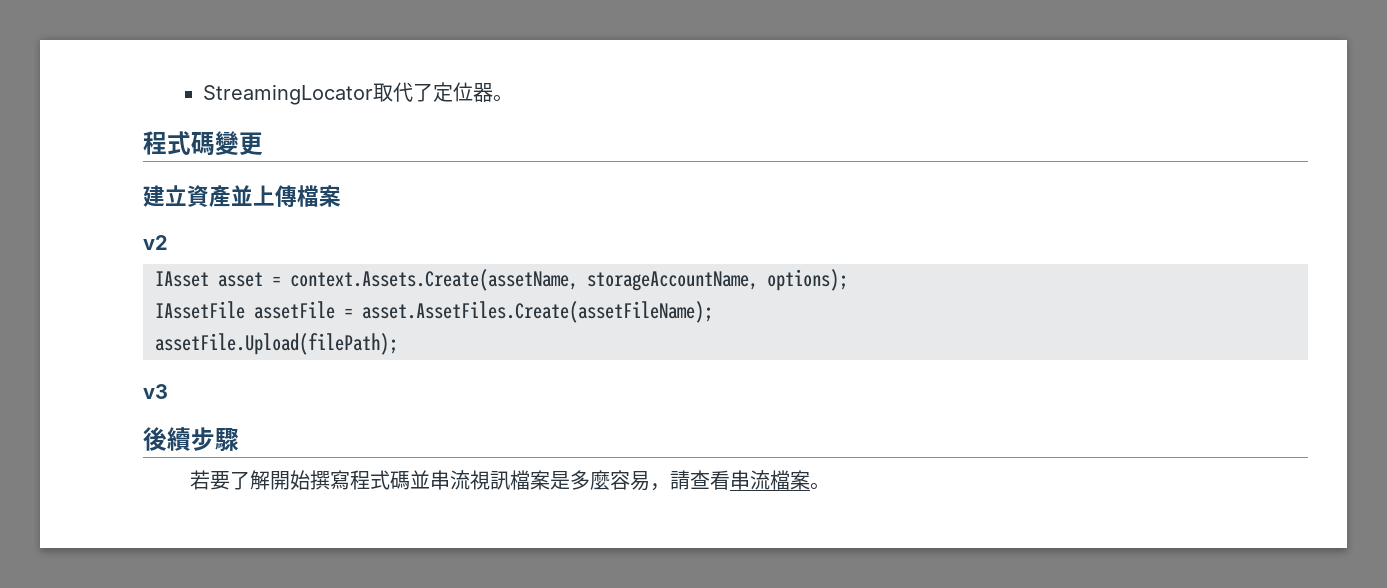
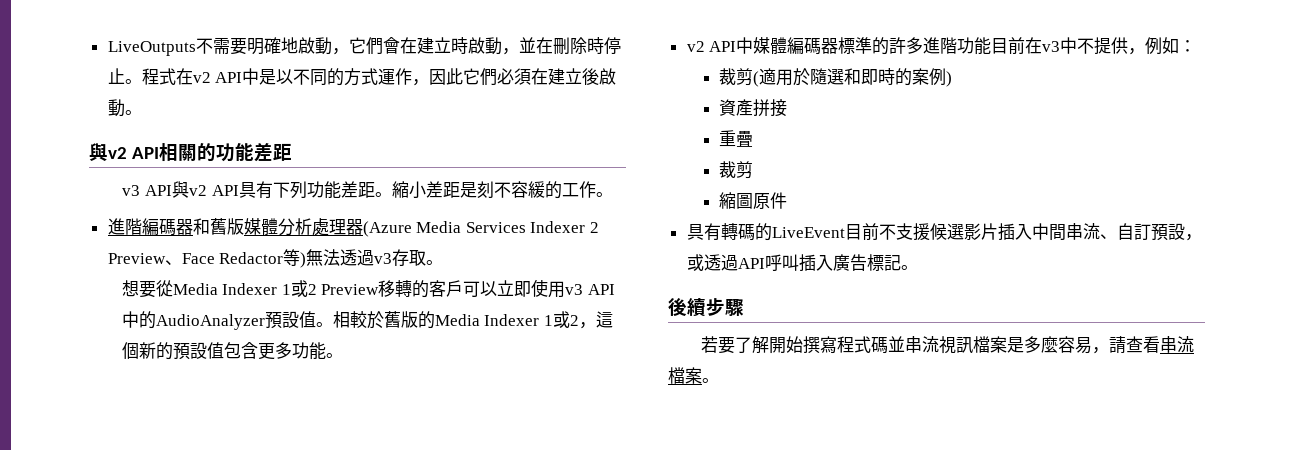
[202,82,513,105] [143,131,263,156] [143,185,341,207] [143,235,168,250] [155,269,848,291] [155,301,713,323] [155,333,398,355] [143,384,168,399] StreamingLocator取代了定位器。 // 程式碼變更 // 建立資產並上傳檔案 // v2 // IAsset asset = context.Assets.Create(assetName, storageAccountName, options); // IAssetFile assetFile = asset.AssetFiles.Create(assetFileName); // assetFile.Upload(filePath); // v3 -> [107,37,621,56] [107,68,617,86] [107,99,142,117] [89,143,292,162] [122,181,613,199] [107,218,600,237] [107,249,444,268] [121,279,616,298] [121,311,613,330] [121,342,343,360] [686,37,1197,55] [719,68,953,87] [719,99,788,117] [719,130,754,147] [719,161,754,179] [719,192,788,209] [686,223,1202,241] [686,254,918,272] LiveOutputs不需要明確地啟動，它們會在建立時啟動，並在刪除時停止。程式在v2 API中是以不同的方式運作，因此它們必須在建立後啟動。 // 與v2 API相關的功能差距 // v3 API與v2 API具有下列功能差距。縮小差距是刻不容緩的工作。 // 進階編碼器和舊版媒體分析處理器(Azure Media Services Indexer 2 Preview、Face Redactor等)無法透過v3存取。 // 想要從Media Indexer 1或2 Preview移轉的客戶可以立即使用v3 API中的AudioAnalyzer預設值。相較於舊版的Media Indexer 1或2，這個新的預設值包含更多功能。 // v2 API中媒體編碼器標準的許多進階功能目前在v3中不提供，例如： // 裁剪(適用於隨選和即時的案例) // 資產拼接 // 重疊 // 裁剪 // 縮圖原件 // 具有轉碼的LiveEvent目前不支援候選影片插入中間串流、自訂預設，或透過API呼叫插入廣告標記。

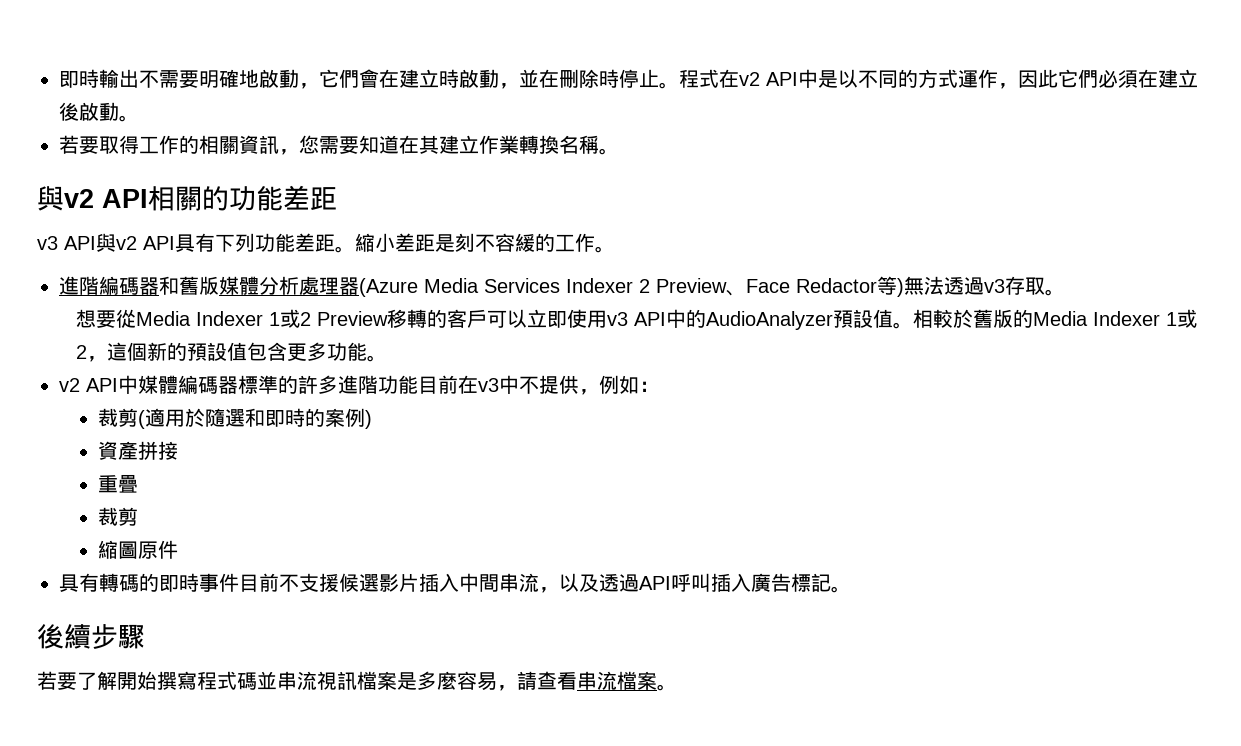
[107,41,196,56] LiveOutputs -> [59,69,139,88] 即時輸出
(142, 112) none -> [59,135,619,155] // 若要取得工作的相關資訊，您需要知道在其建立作業轉換名稱。
[771,227,845,238] LiveEvent -> [159,573,239,592] 即時事件
[1099,223,1202,241] [686,254,704,271] 、自訂預設，或 -> [539,573,599,593] ，以及

